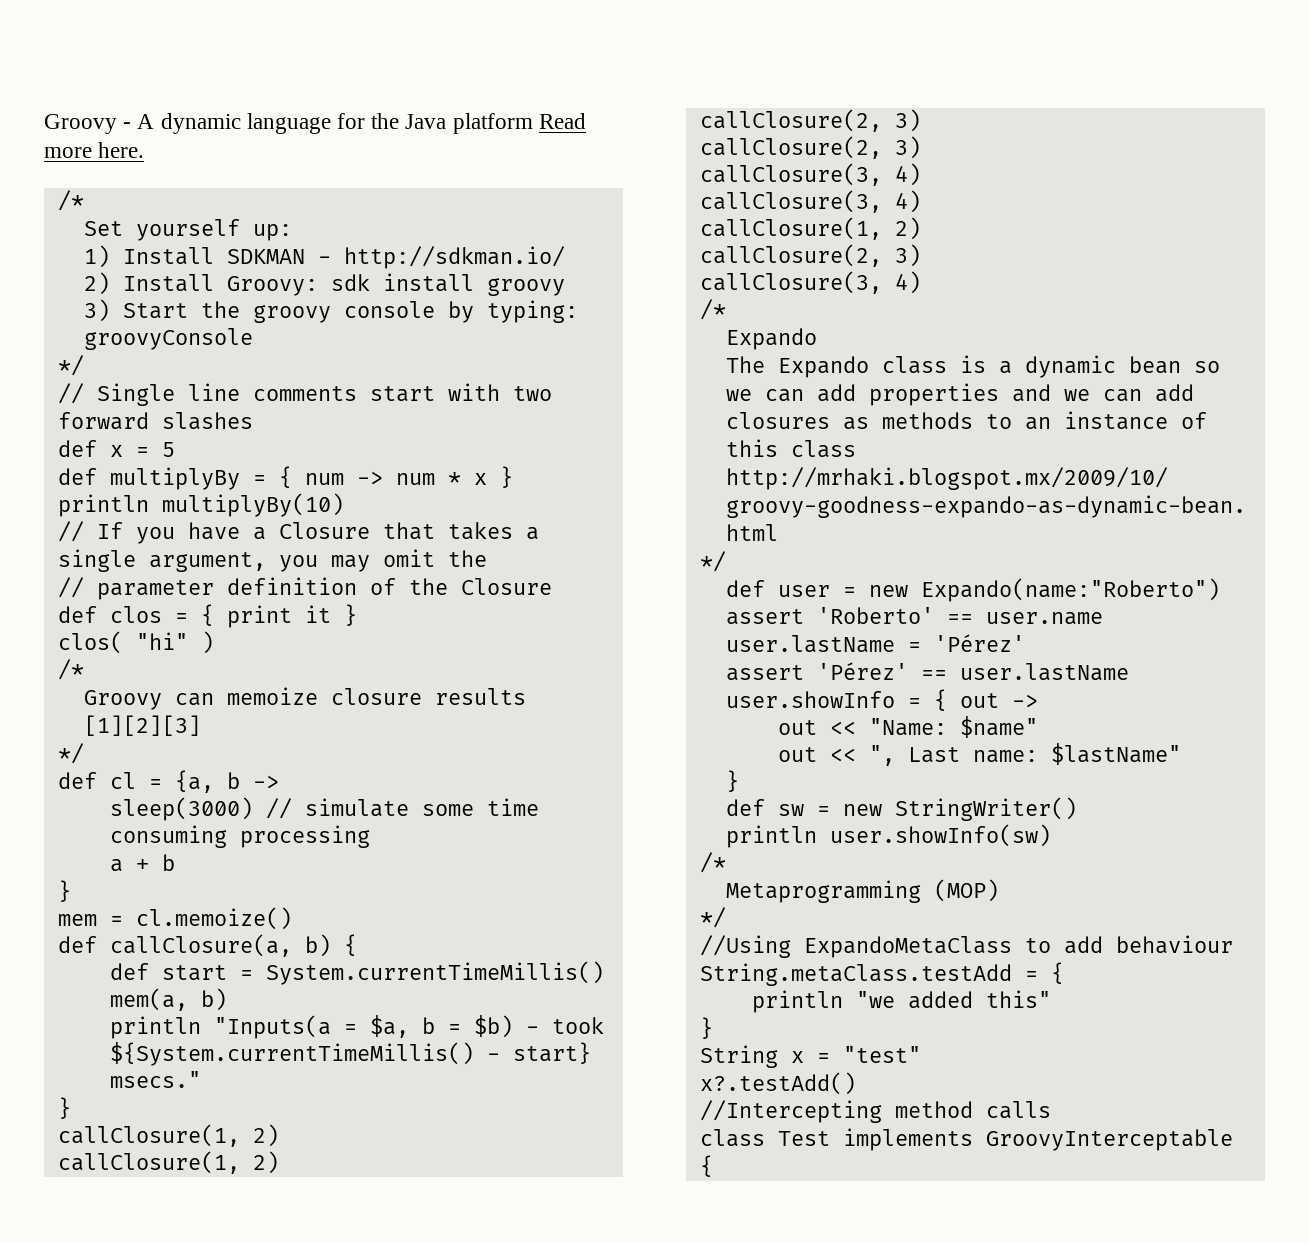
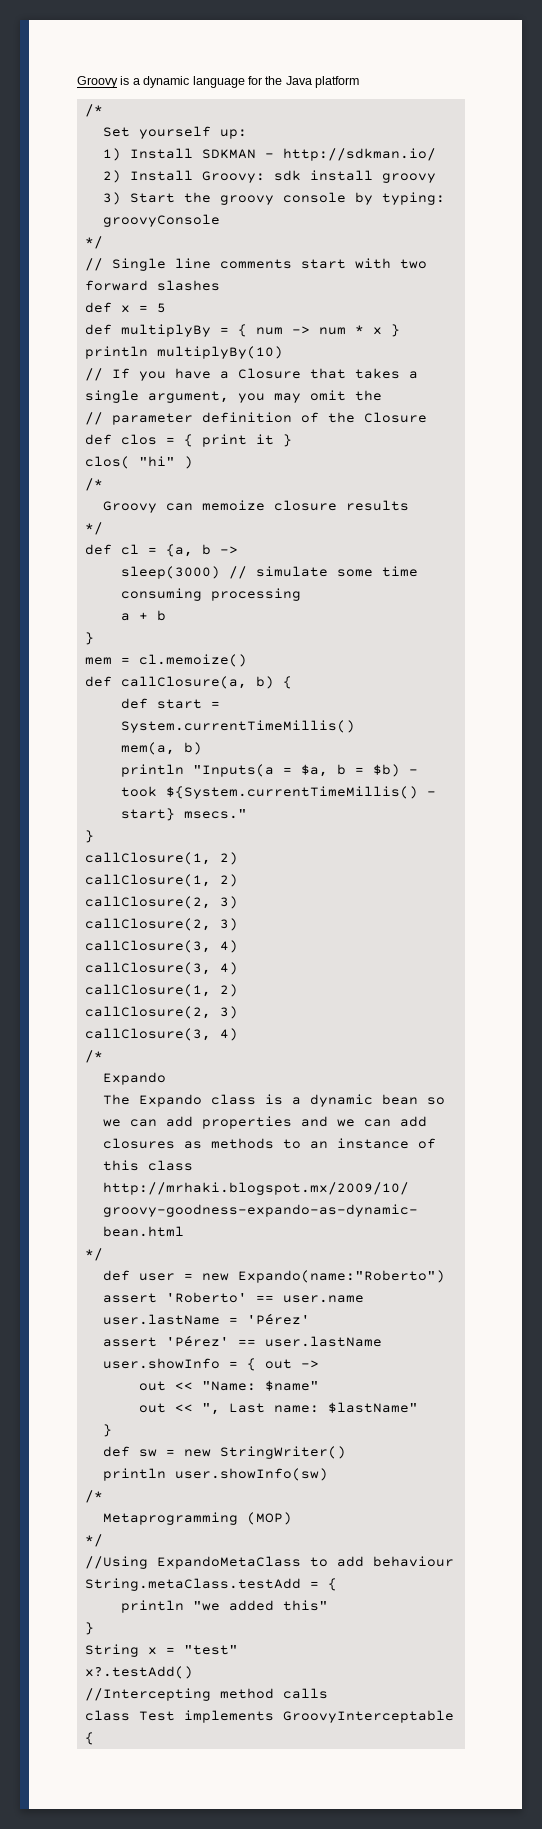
[44,114,155,134] Groovy - A -> [77,76,140,88] Groovy is a
[538,113,586,129] [44,142,145,158] Read more here. -> (359, 82) none
[83,715,201,736] [1][2][3] -> (409, 505) none

